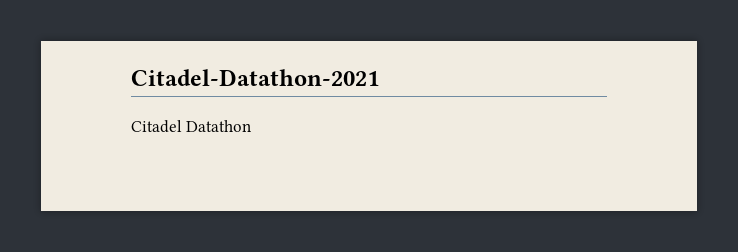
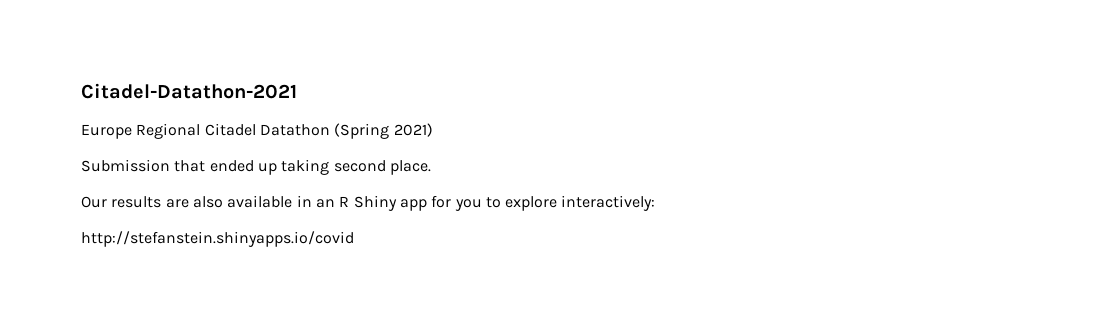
[131,120,251,133] Citadel Datathon -> [81,123,433,139] [81,159,431,175] [81,195,656,211] [81,231,354,247] Europe Regional Citadel Datathon (Spring 2021) // Submission that ended up taking second place. // Our results are also available in an R Shiny app for you to explore interactively: // http://stefanstein.shinyapps.io/covid

